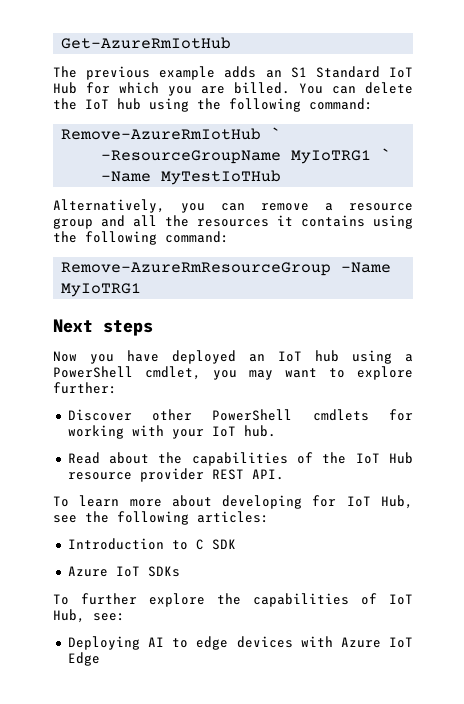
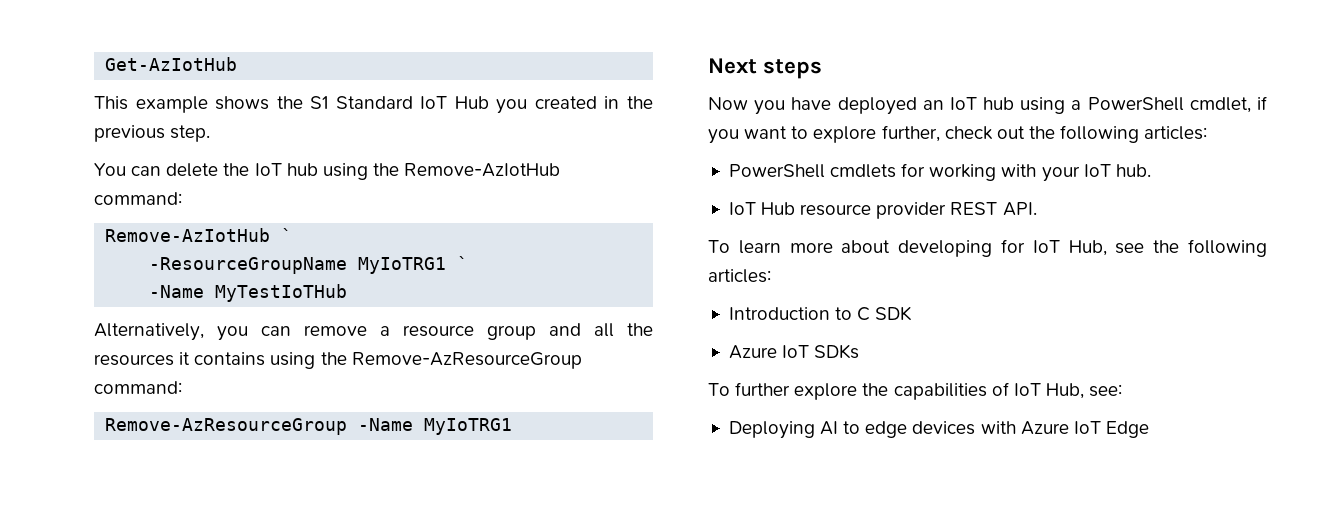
[61,37,232,49] [53,66,413,80] [53,82,290,96] Get-AzureRmIotHub // The previous example adds an S1 Standard IoT Hub for which you are billed. -> [105,57,238,71] [94,96,653,114] [94,125,211,142] Get-AzIotHub // This example shows the S1 Standard IoT Hub you created in the previous step. //
[229,98,373,112] [61,128,262,140] following command: // Remove-AzureRmIotHub -> [404,163,561,177] [94,192,182,205] [105,228,271,242] Remove-AzIotHub command: // Remove-AzIotHub
[85,231,229,245] [61,262,332,276] following command: // Remove-AzureRmResourceGroup -> [351,352,582,369] [94,381,182,394] [105,418,348,435] Remove-AzResourceGroup command: // Remove-AzResourceGroup
[213,370,273,380] you may -> [1257,96,1267,110] [708,129,739,144] if you
[53,382,117,394] [67,409,193,421] further: // Discover other -> [881,125,1208,143] further, check out the following articles: //
[67,452,347,466] Read about the capabilities of the -> (1151, 170) none

